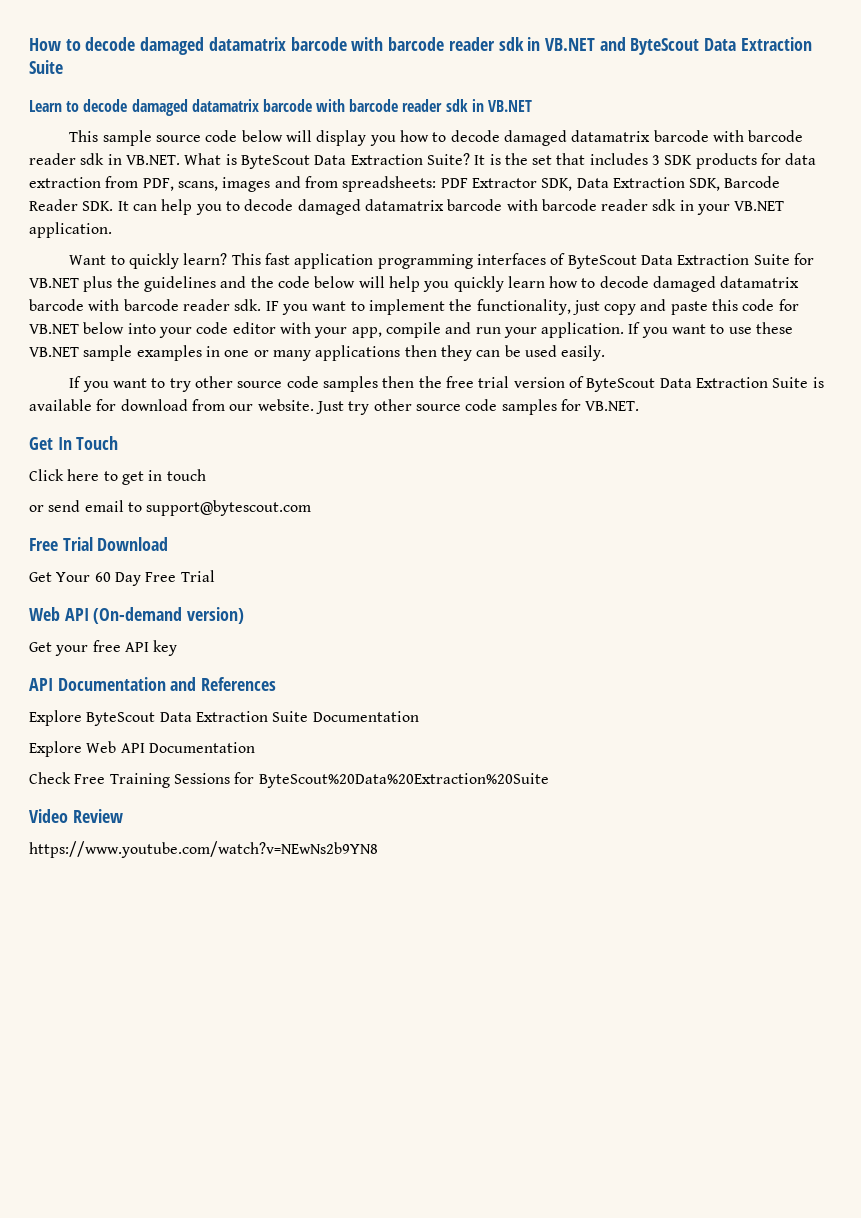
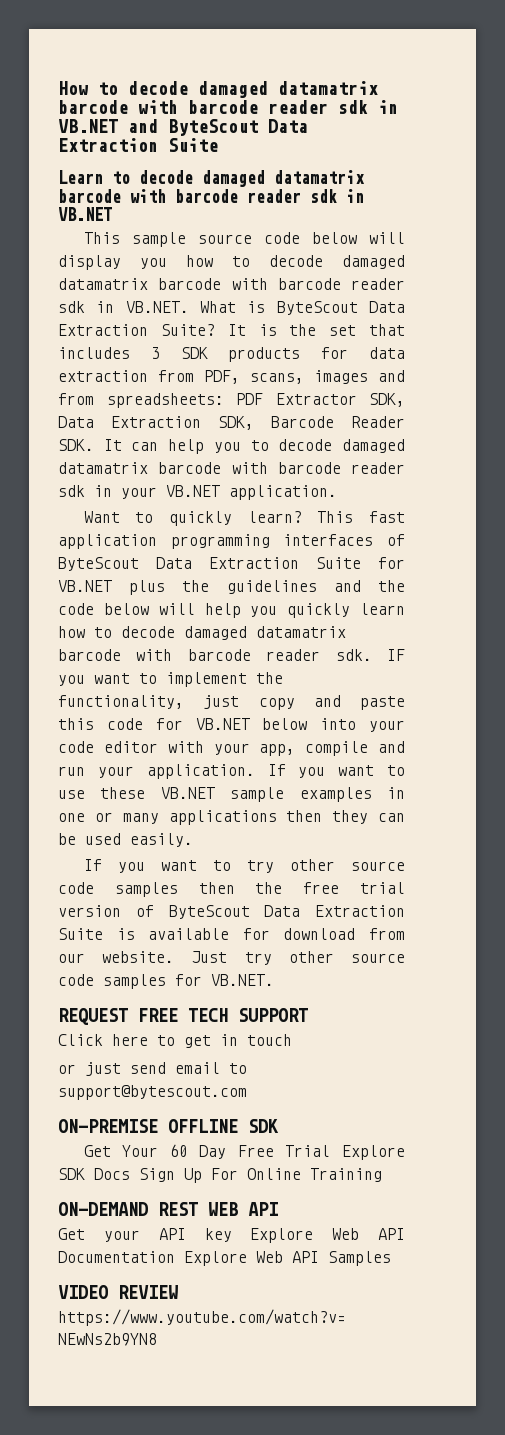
[29,436,119,450] Get In Touch -> [58,1008,308,1025] REQUEST FREE TECH SUPPORT
(44, 508) none -> [85,1062,121,1076] just
[29,537,169,551] Free Trial Download -> [58,1119,279,1133] ON-PREMISE OFFLINE SDK
[29,607,245,624] // Web API (On-demand version) -> [342,1145,405,1160] [58,1168,382,1183] [58,1202,278,1216] Explore SDK Docs Sign Up For Online Training // ON-DEMAND REST WEB API
[92,640,121,652] free -> (140, 1236) none
[29,677,277,691] [29,710,419,726] [29,741,255,757] [29,772,549,788] [29,809,123,823] // API Documentation and References // Explore ByteScout Data Extraction Suite Documentation // Explore Web API Documentation // Check Free Training Sessions for ByteScout%20Data%20Extraction%20Suite // Video Review -> [250,1228,405,1243] [58,1251,391,1266] [58,1285,178,1299] Explore Web API Documentation Explore Web API Samples // VIDEO REVIEW

